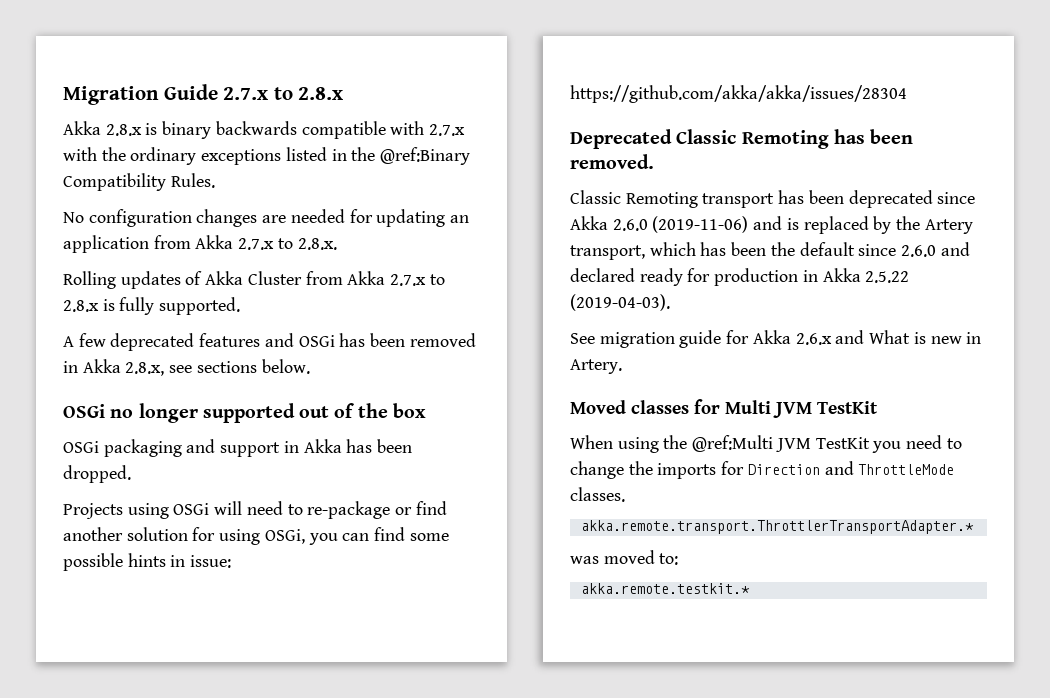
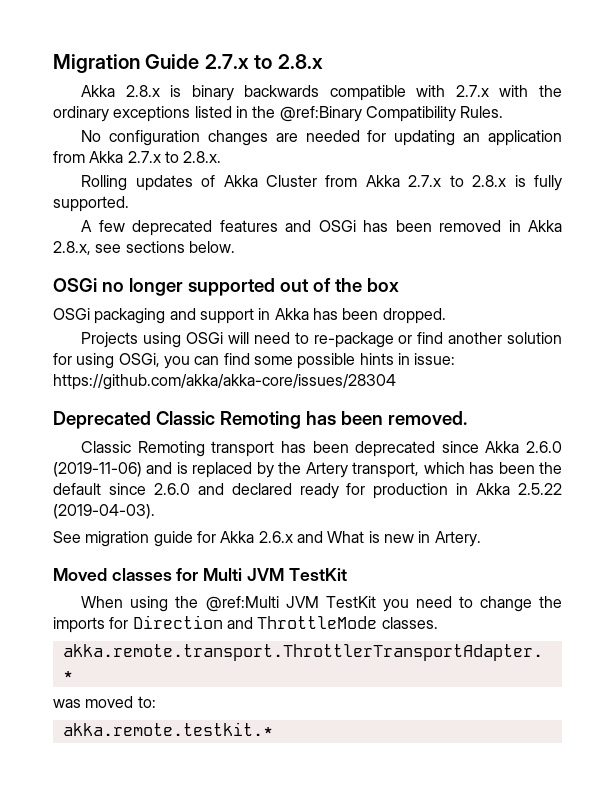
[570,85,907,103] https://github.com/akka/akka/issues/28304 -> [53,374,396,390] https://github.com/akka/akka-core/issues/28304

